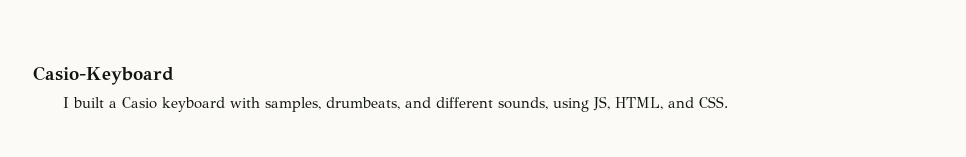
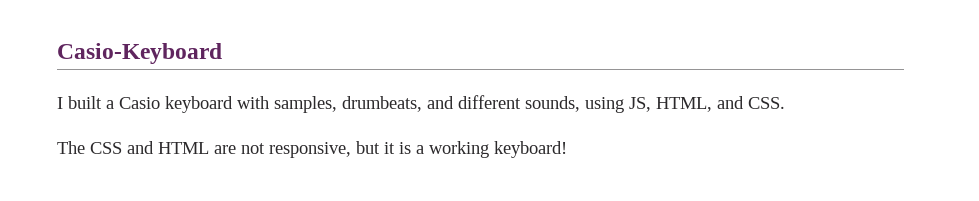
(728, 102) none -> [57,141,567,158] // The CSS and HTML are not responsive, but it is a working keyboard!

